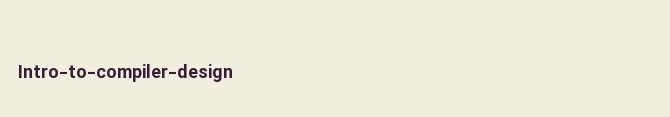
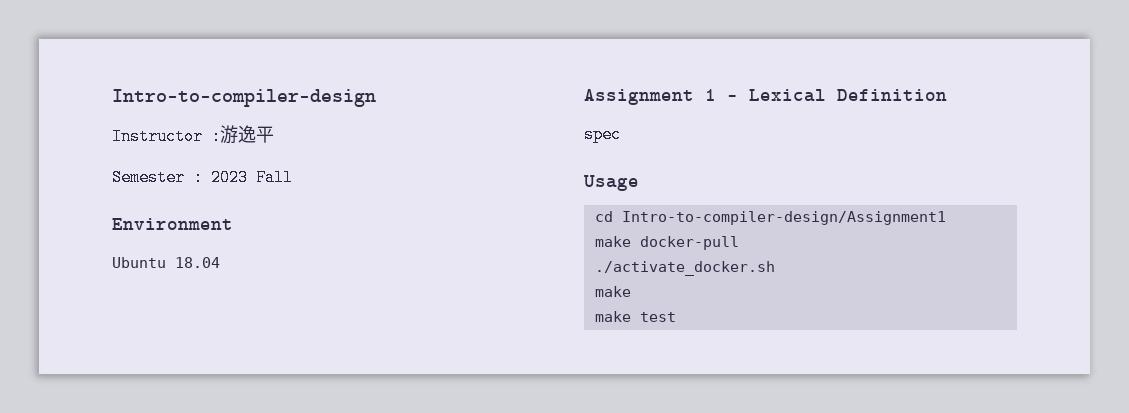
(233, 73) none -> [112,125,274,145] [112,169,293,186] [112,218,233,230] [112,257,220,268] [584,89,947,105] [584,126,621,143] [583,175,639,191] [594,211,946,225] [594,236,739,250] [594,261,775,276] [594,286,631,297] [594,311,676,322] // Instructor :游逸平 // Semester : 2023 Fall // Environment // Ubuntu 18.04 // Assignment 1 - Lexical Definition // spec // Usage // cd Intro-to-compiler-design/Assignment1 // make docker-pull // ./activate_docker.sh // make // make test

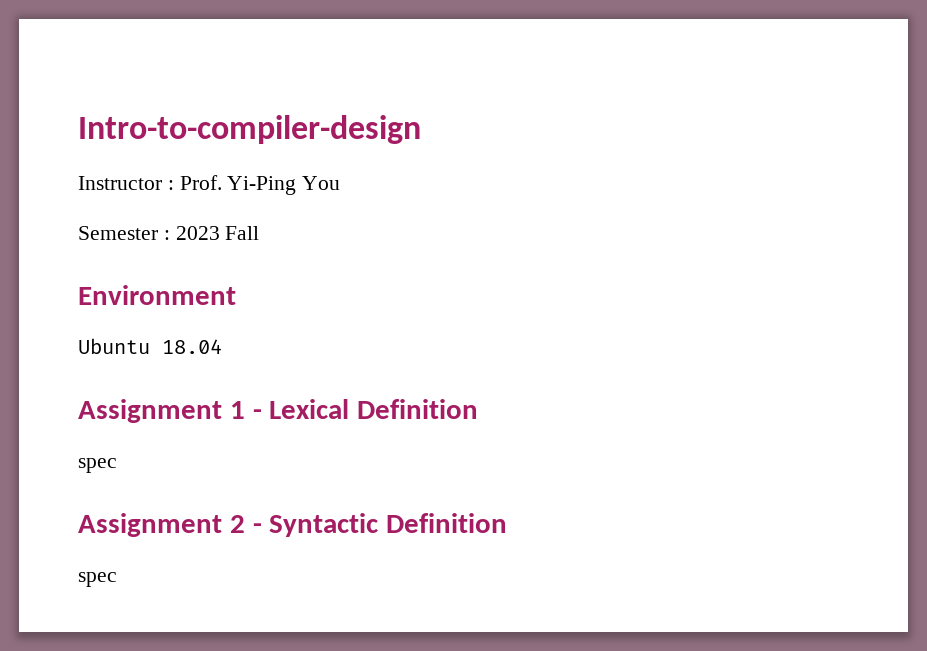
[220,125,274,144] 游逸平 -> [179,175,341,195] Prof. Yi-Ping You
[583,175,639,191] [594,211,946,225] [594,236,739,250] [594,261,775,276] [594,286,631,297] [594,311,676,322] Usage // cd Intro-to-compiler-design/Assignment1 // make docker-pull // ./activate_docker.sh // make // make test -> [78,513,508,537] [78,572,117,587] Assignment 2 - Syntactic Definition // spec

